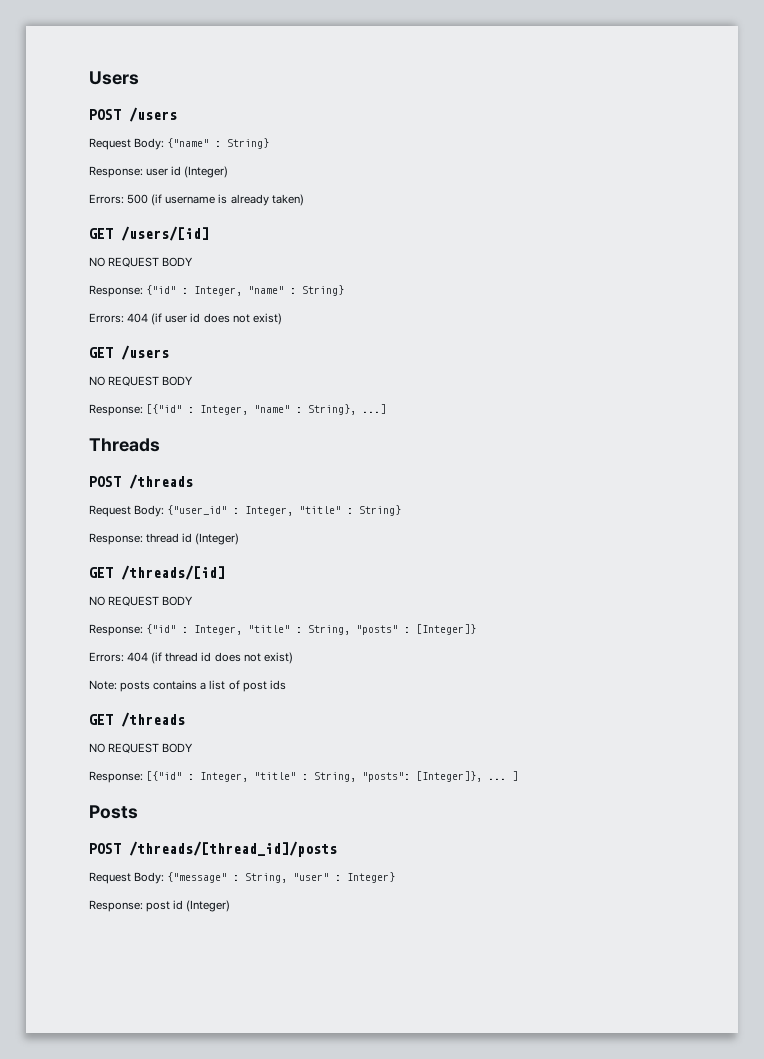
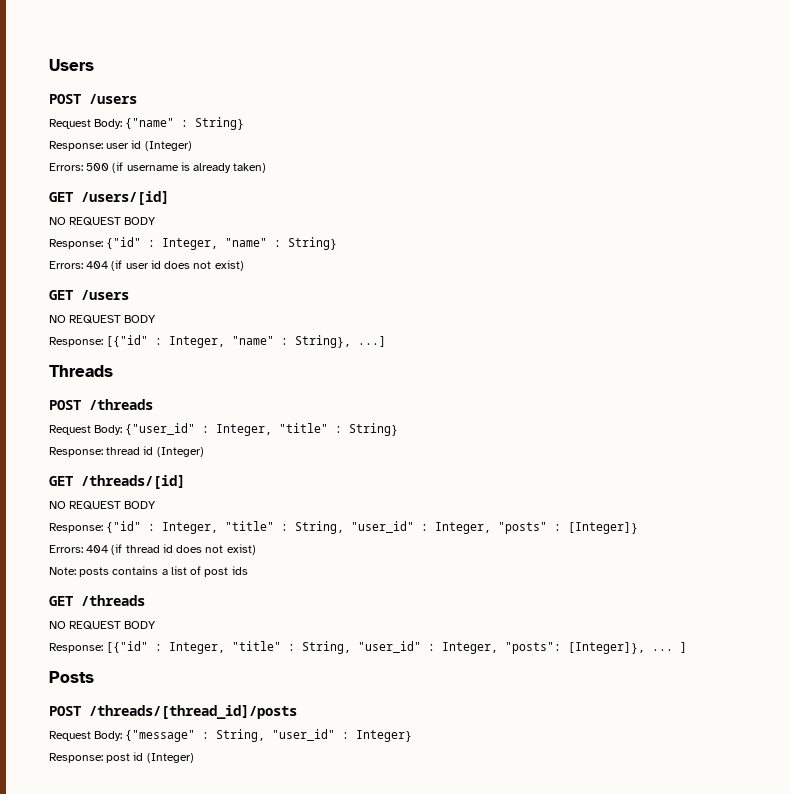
(351, 630) none -> [351,521,492,534] "user_id" : Integer,
(357, 777) none -> [358,641,499,654] "user_id" : Integer,
[293,873,330,881] "user" -> [272,729,336,741] "user_id"

